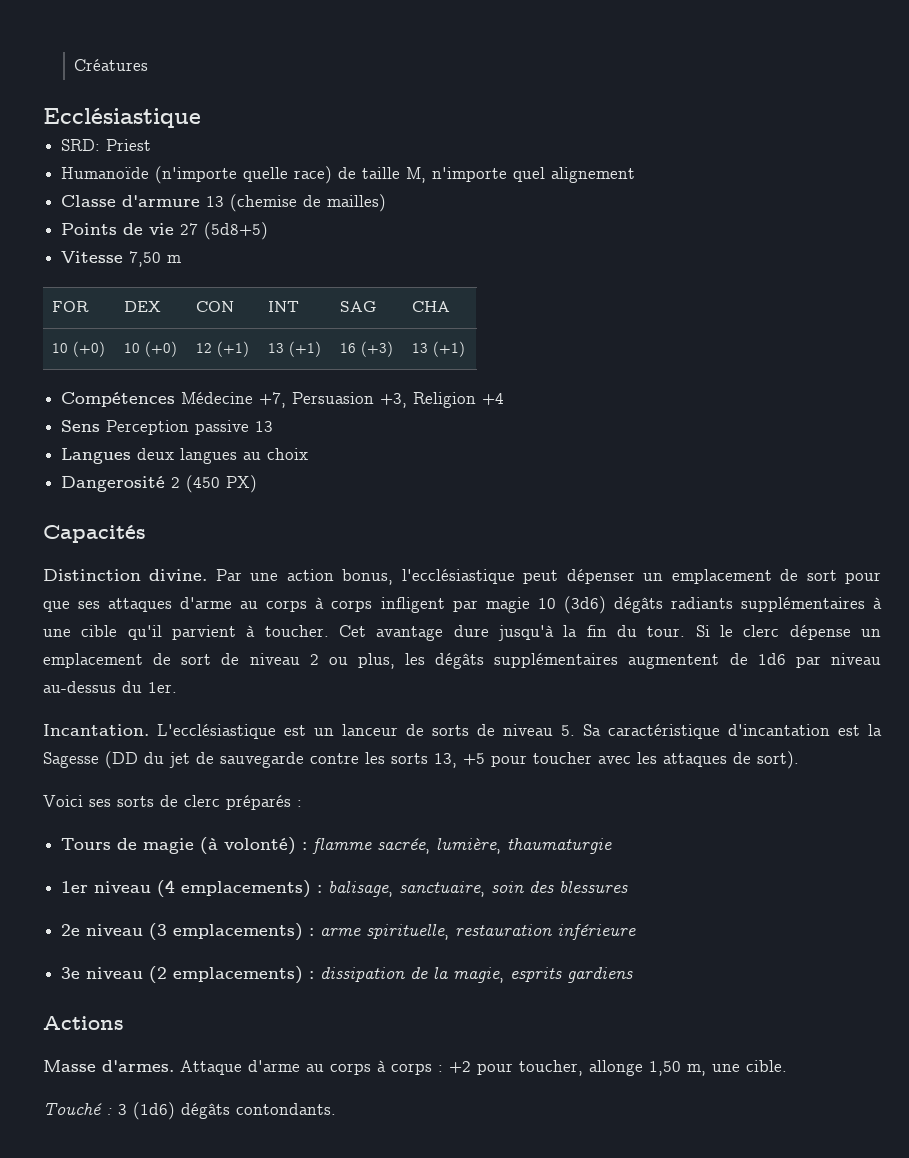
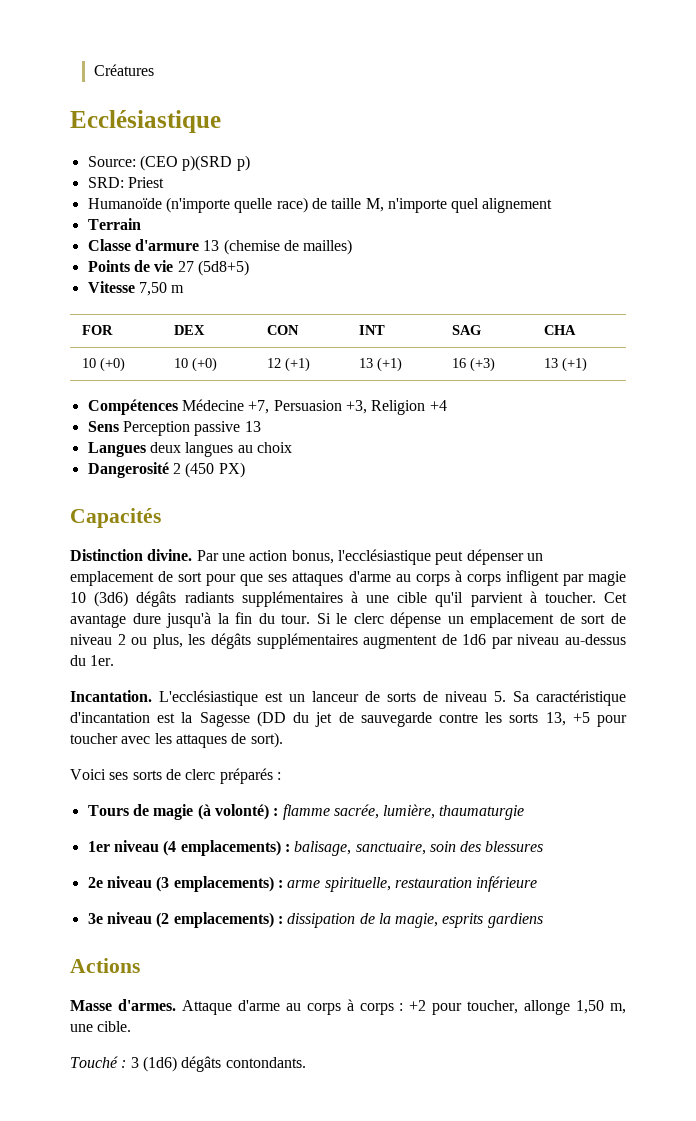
(201, 118) none -> [87,155,250,171] // Source: (CEO p)(SRD p)
(636, 175) none -> [87,218,141,230] // Terrain

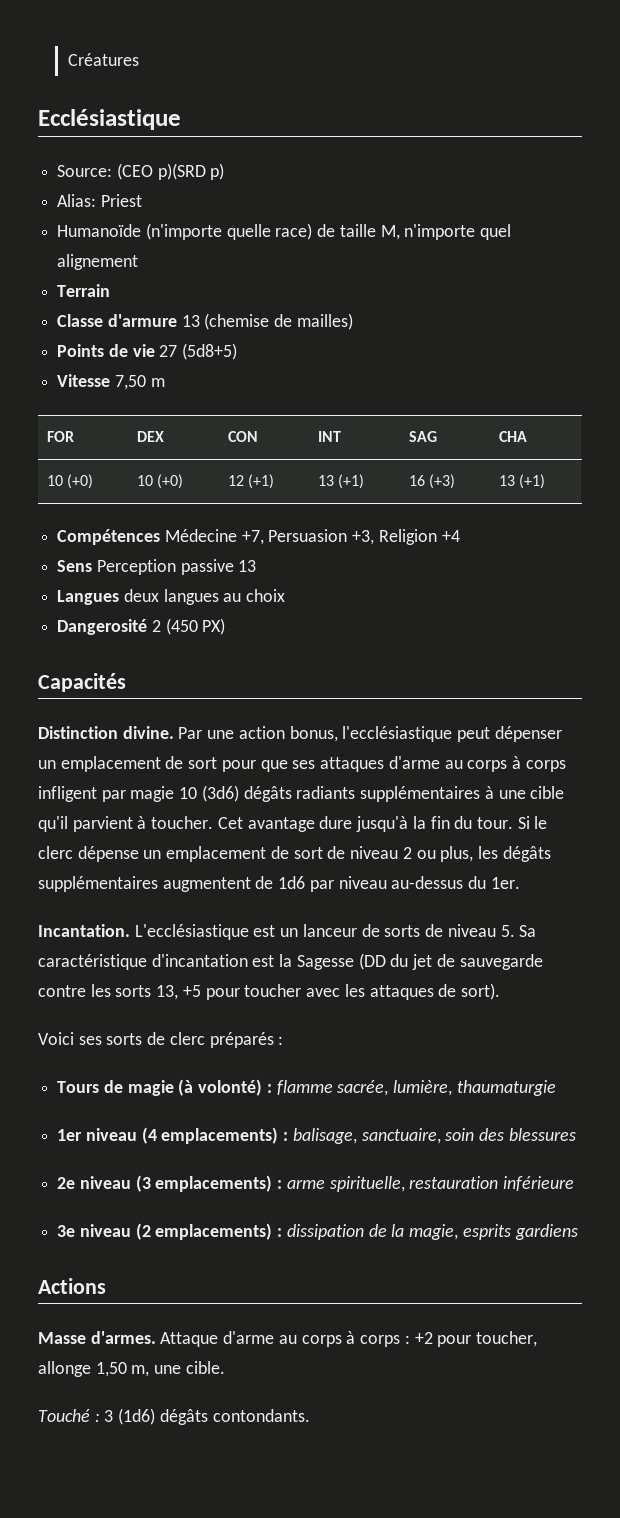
[87,177,124,188] SRD: -> [57,194,97,207] Alias:

